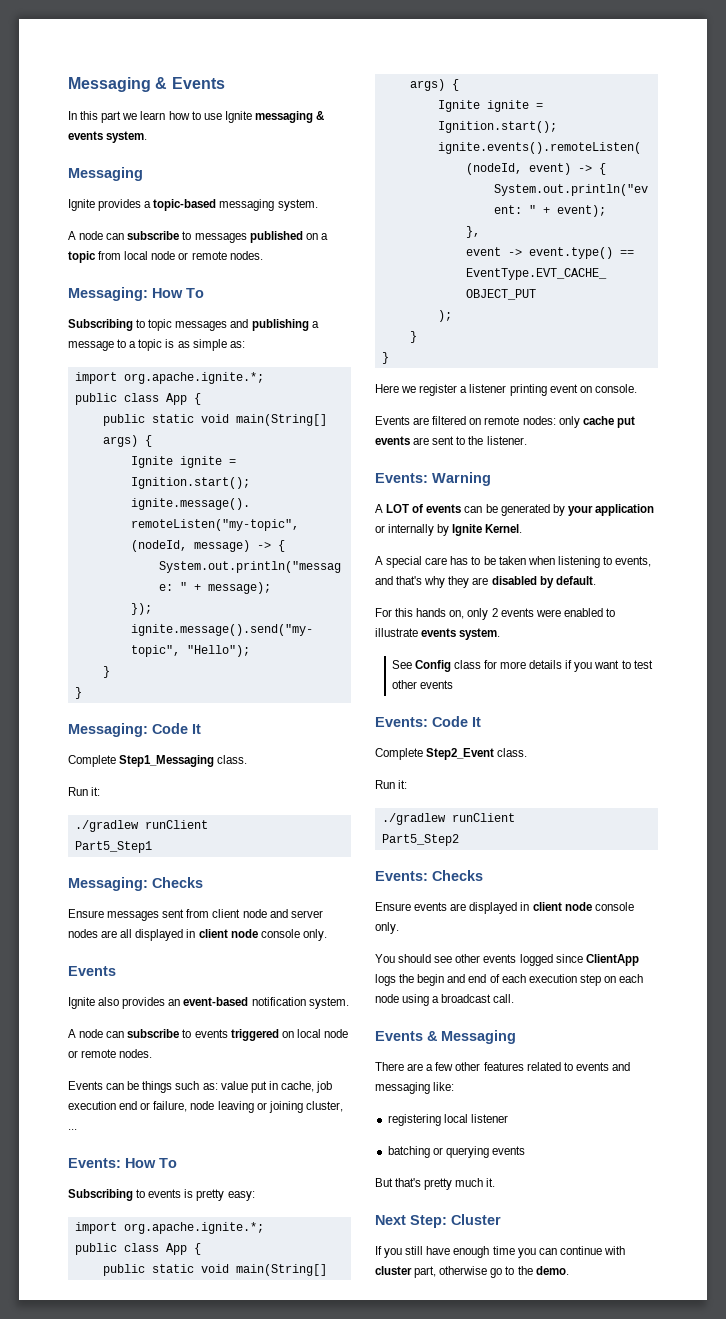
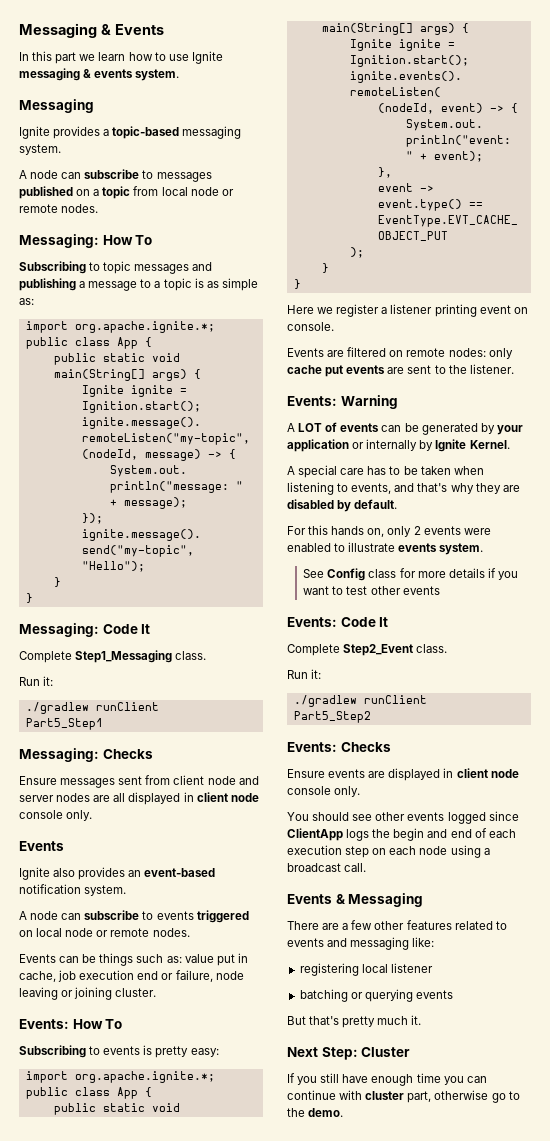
[305,1101,343,1112] [68,1129,77,1130] cluster, ... -> [115,988,157,997] cluster.

